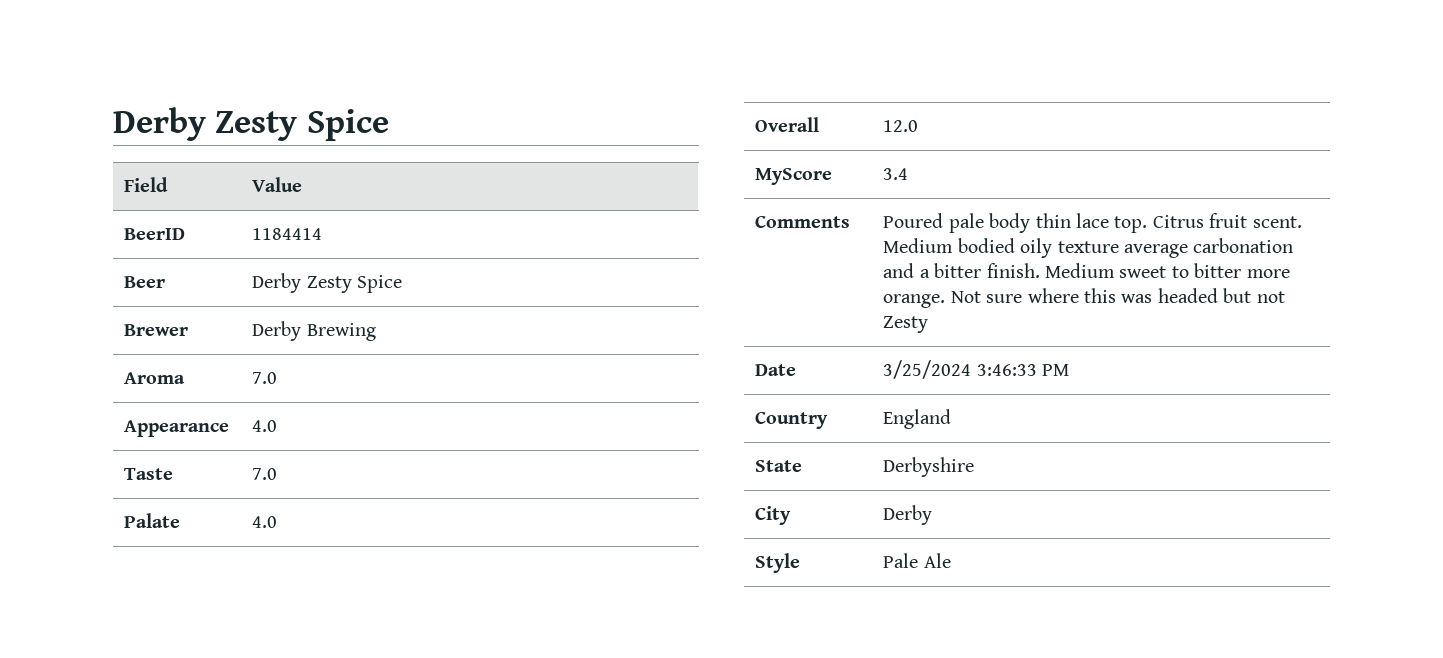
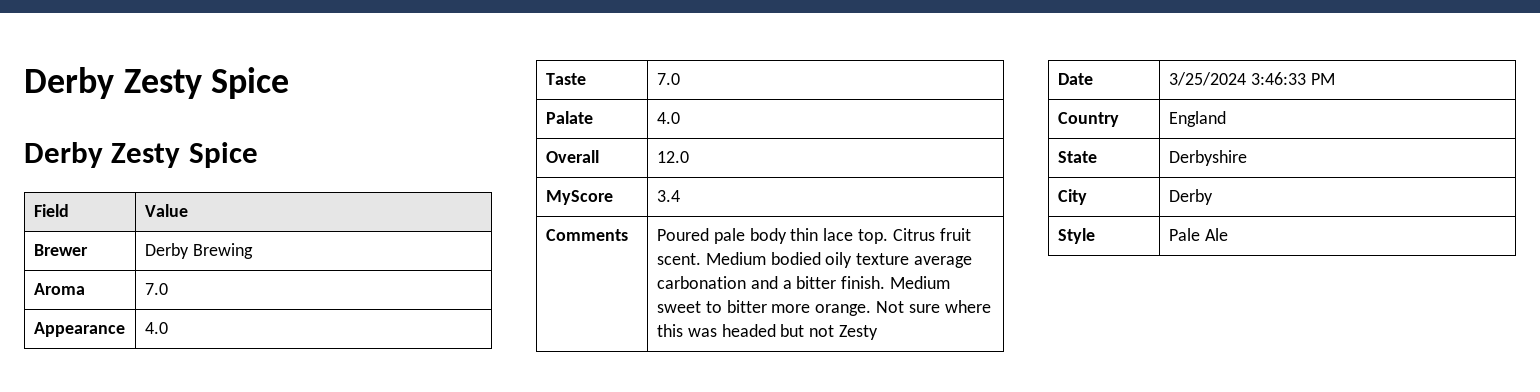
[113,107,389,141] Derby Zesty Spice -> [24,67,290,99] [24,142,258,168] Derby Zesty Spice // Derby Zesty Spice
[124,228,186,240] [252,228,323,240] [124,276,166,288] [252,273,403,293] // BeerID | 1184414 // Beer | Derby Zesty Spice -> (188, 210) none

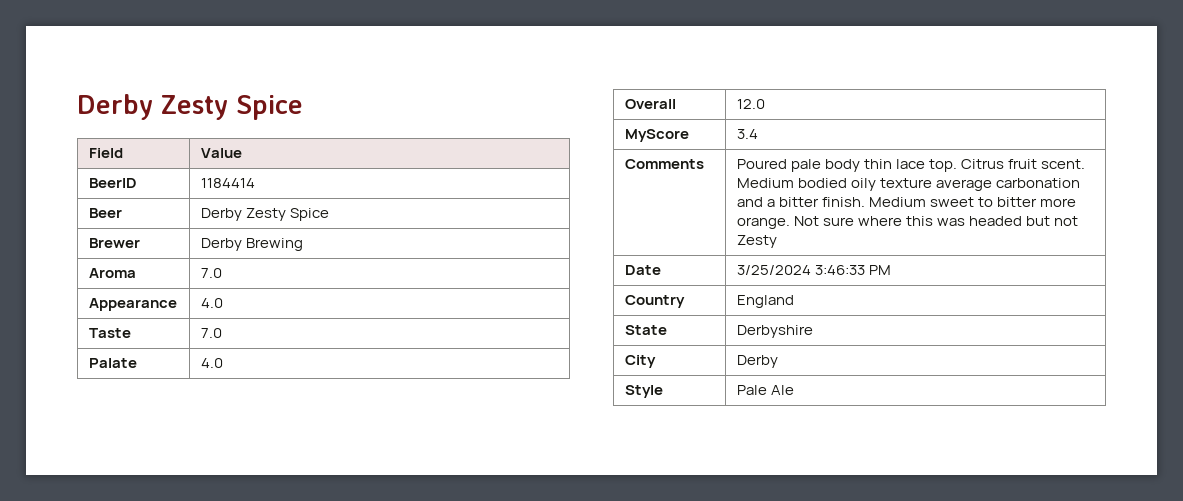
[24,67,290,99] [24,142,258,168] Derby Zesty Spice // Derby Zesty Spice -> [77,94,303,120] Derby Zesty Spice
(188, 210) none -> [88,178,137,188] [200,178,255,188] [88,208,122,218] [200,208,330,221] // BeerID | 1184414 // Beer | Derby Zesty Spice

